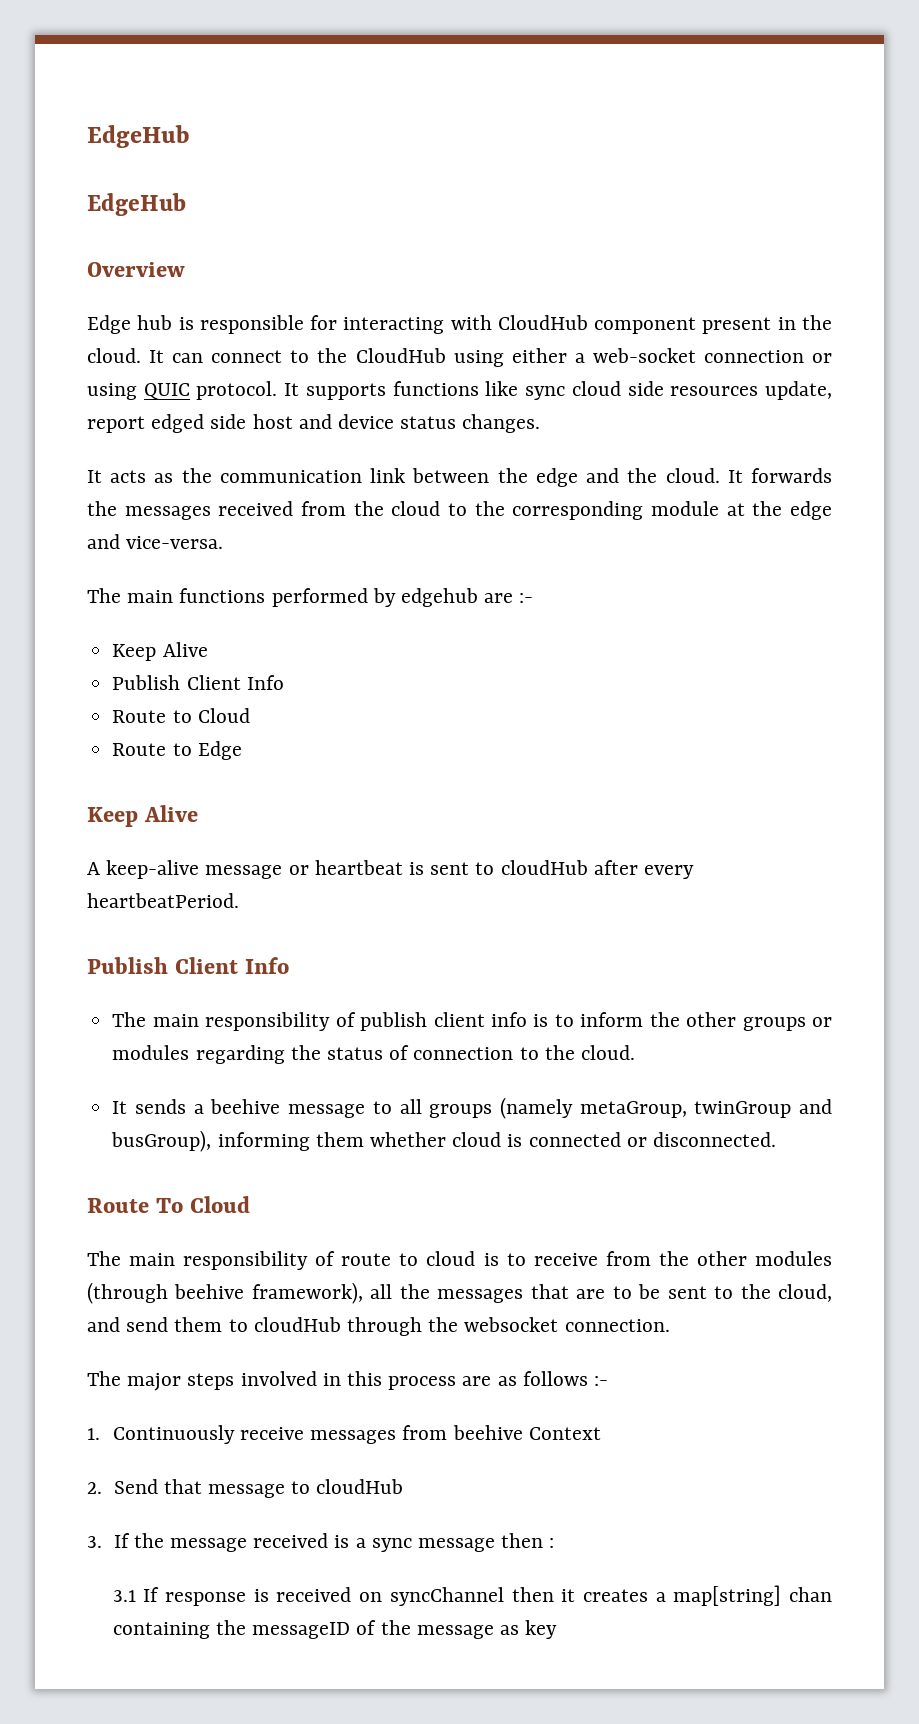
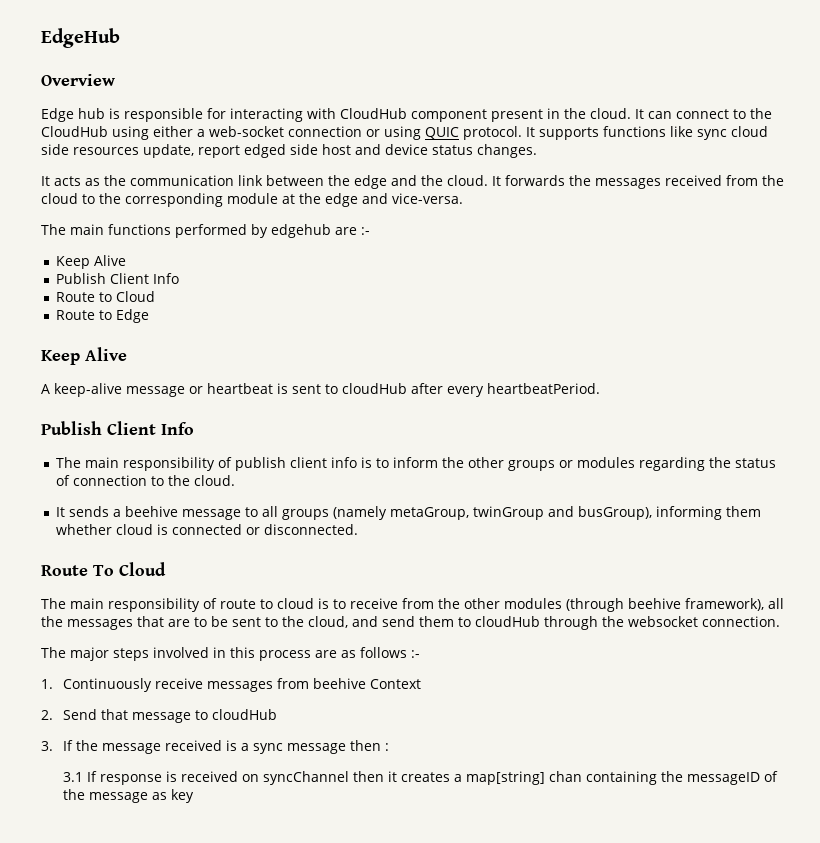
[87,125,190,148] [87,193,186,216] EdgeHub // EdgeHub -> [41,28,120,48] EdgeHub

